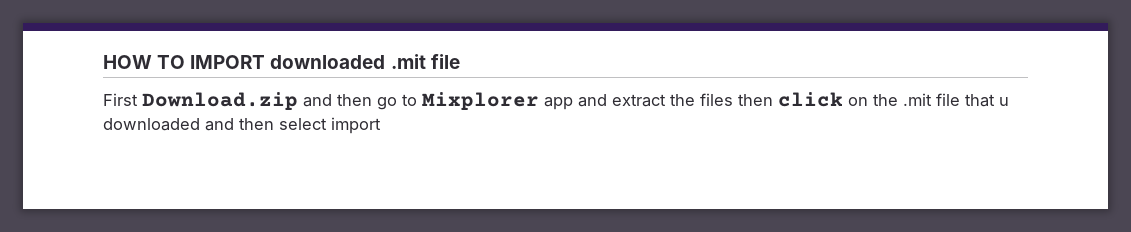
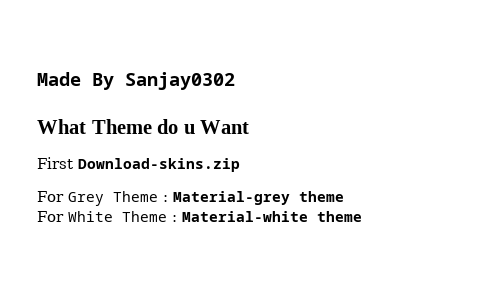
[103,54,460,69] [103,92,1009,110] [103,117,381,134] HOW TO IMPORT downloaded .mit file // First Download.zip and then go to Mixplorer app and extract the files then click on the .mit file that u downloaded and then select import -> [37,72,235,90] [37,119,250,134] [37,157,240,172] [37,191,344,206] [37,211,362,222] Made By Sanjay0302 // What Theme do u Want // First Download-skins.zip // For Grey Theme : Material-grey theme // For White Theme : Material-white theme

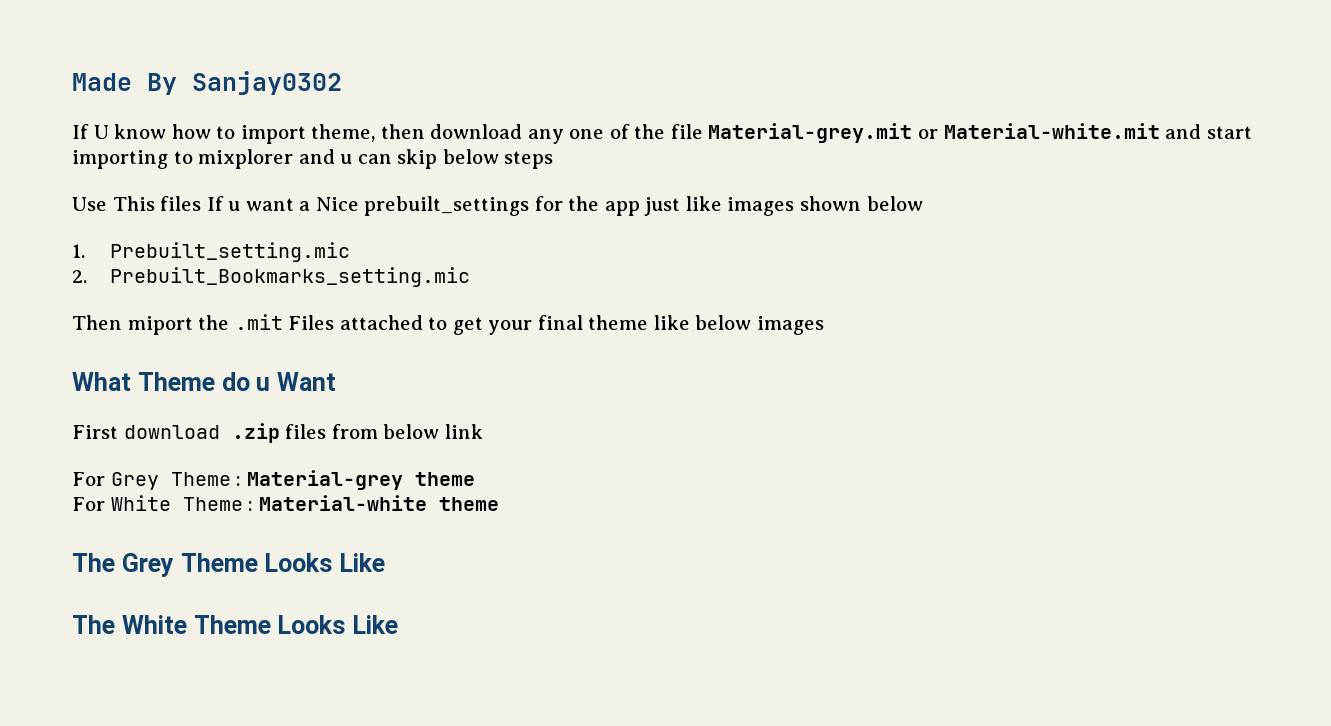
(235, 81) none -> [72,123,1252,144] [72,149,554,169] [72,196,923,216] [72,242,350,262] [72,267,470,287] [72,314,824,335] // If U know how to import theme, then download any one of the file Material-grey.mit or Material-white.mit and start importing to mixplorer and u can skip below steps // Use This files If u want a Nice prebuilt_settings for the app just like images shown below // 1. Prebuilt_setting.mic // 2. Prebuilt_Bookmarks_setting.mic // Then miport the .mit Files attached to get your final theme like below images
[78,158,240,172] Download-skins.zip -> [123,423,483,443] download .zip files from below link
(362, 216) none -> [72,553,385,577] [72,615,398,634] // The Grey Theme Looks Like // The White Theme Looks Like

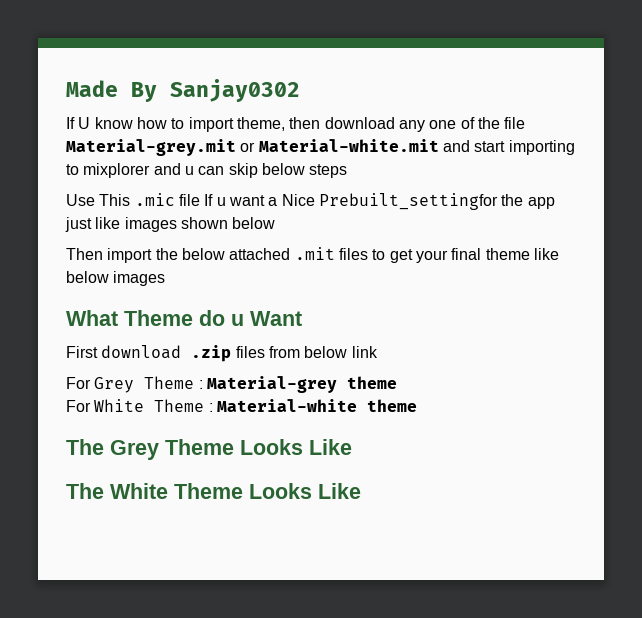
[160,196,202,211] files -> [134,193,200,206] .mic file
[364,196,563,216] prebuilt_settings for -> [318,193,498,210] Prebuilt_settingfor
[72,242,350,262] [72,267,470,287] [72,314,423,335] 1. Prebuilt_setting.mic // 2. Prebuilt_Bookmarks_setting.mic // Then miport the .mit Files attached -> [66,247,368,263] Then import the below attached .mit files

